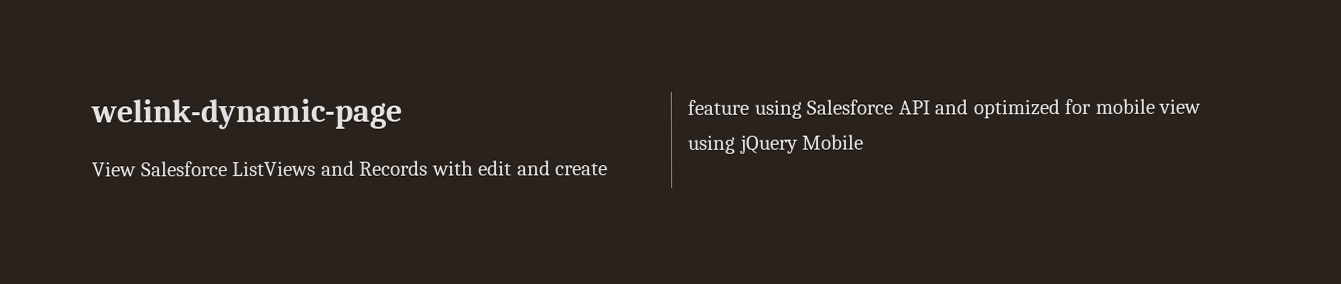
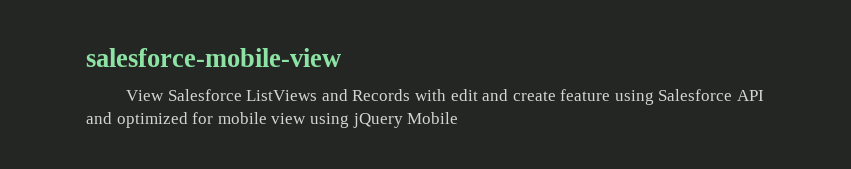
[90,98,402,130] welink-dynamic-page -> [86,48,341,67] salesforce-mobile-view

